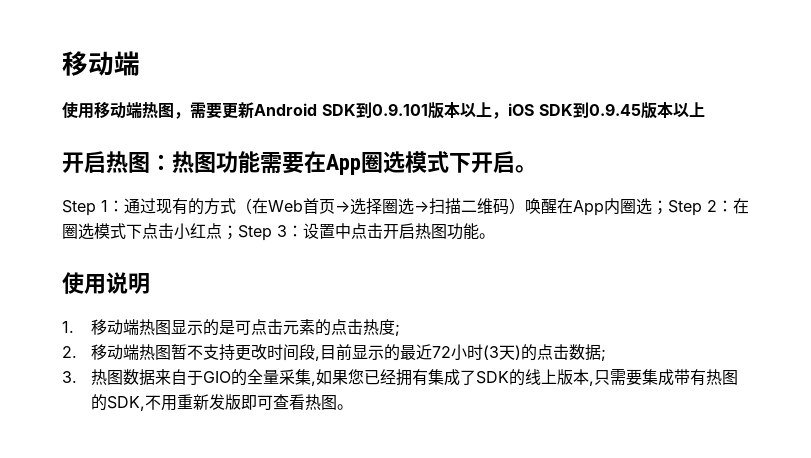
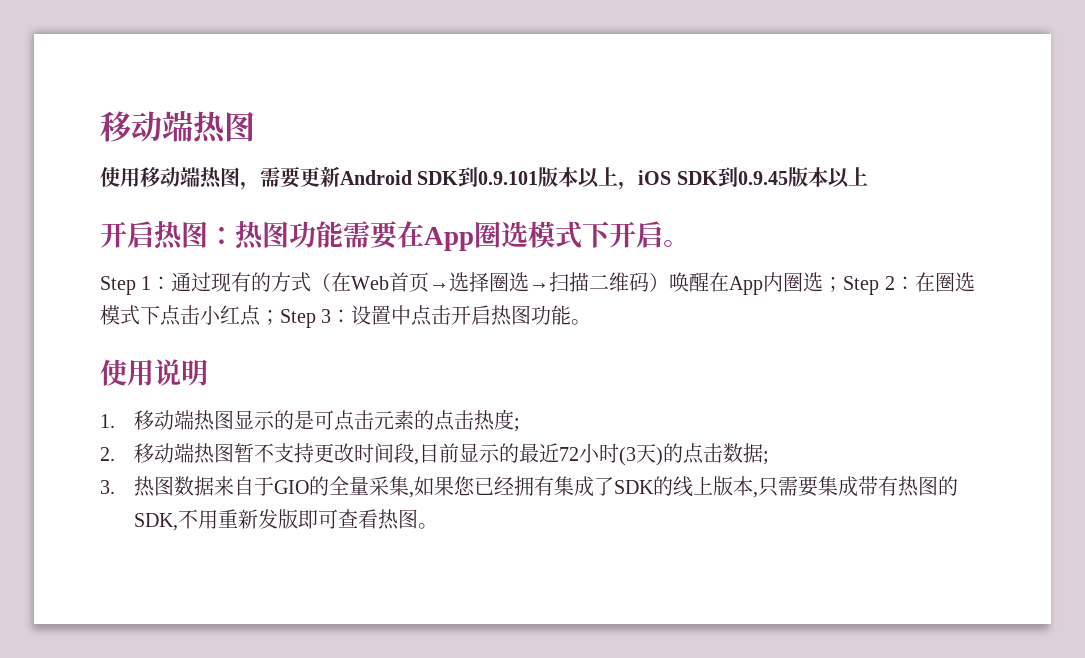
[62,51,140,76] 移动端 -> [100,111,255,144] 移动端热图

